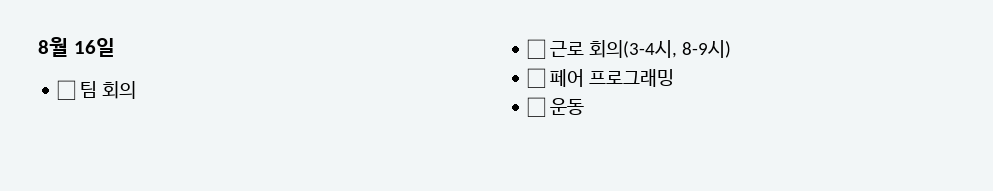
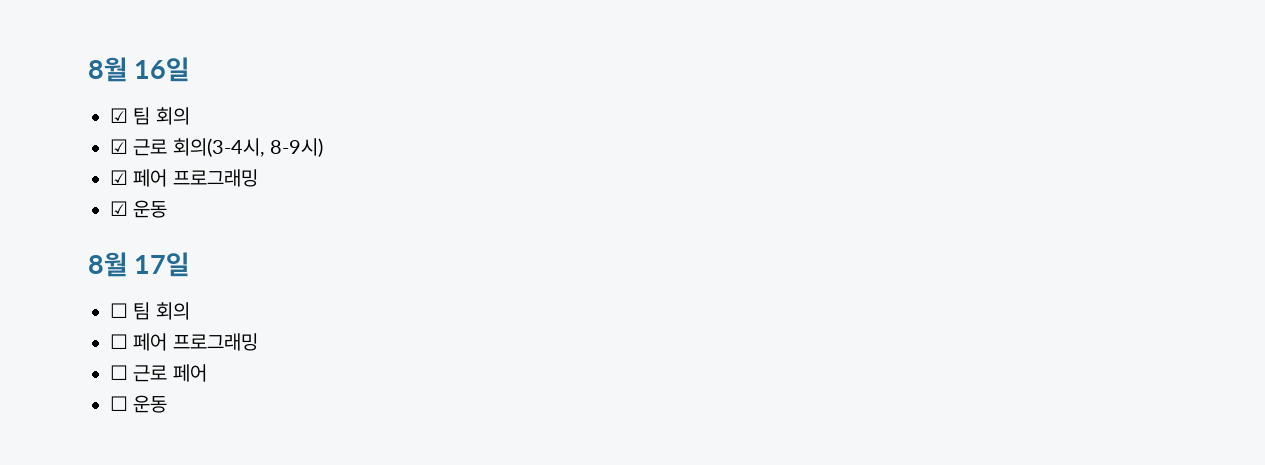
(115, 47) none -> [110,107,190,125] [110,138,324,157] [110,169,258,187] [110,200,168,218] [88,252,190,277] // ☑ 팀 회의 // ☑ 근로 회의(3-4시, 8-9시) // ☑ 페어 프로그래밍 // ☑ 운동 // 8월 17일
[527,39,732,59] // ☐ 근로 회의(3-4시, 8-9시) -> (190, 311) none
(675, 78) none -> [110,364,207,382] // ☐ 근로 페어

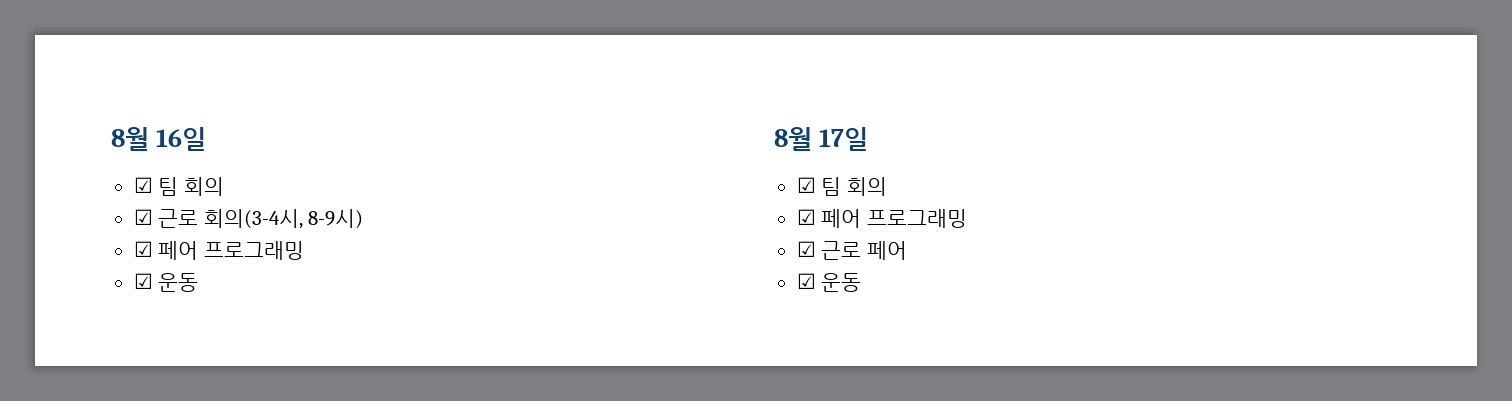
[110,302,190,320] [110,333,258,351] [110,365,128,380] ☐ 팀 회의 // ☐ 페어 프로그래밍 // ☐ -> [796,177,887,196] [796,209,967,228] [796,241,816,257] ☑ 팀 회의 // ☑ 페어 프로그래밍 // ☑
[110,396,128,411] ☐ -> [796,273,816,289] ☑

